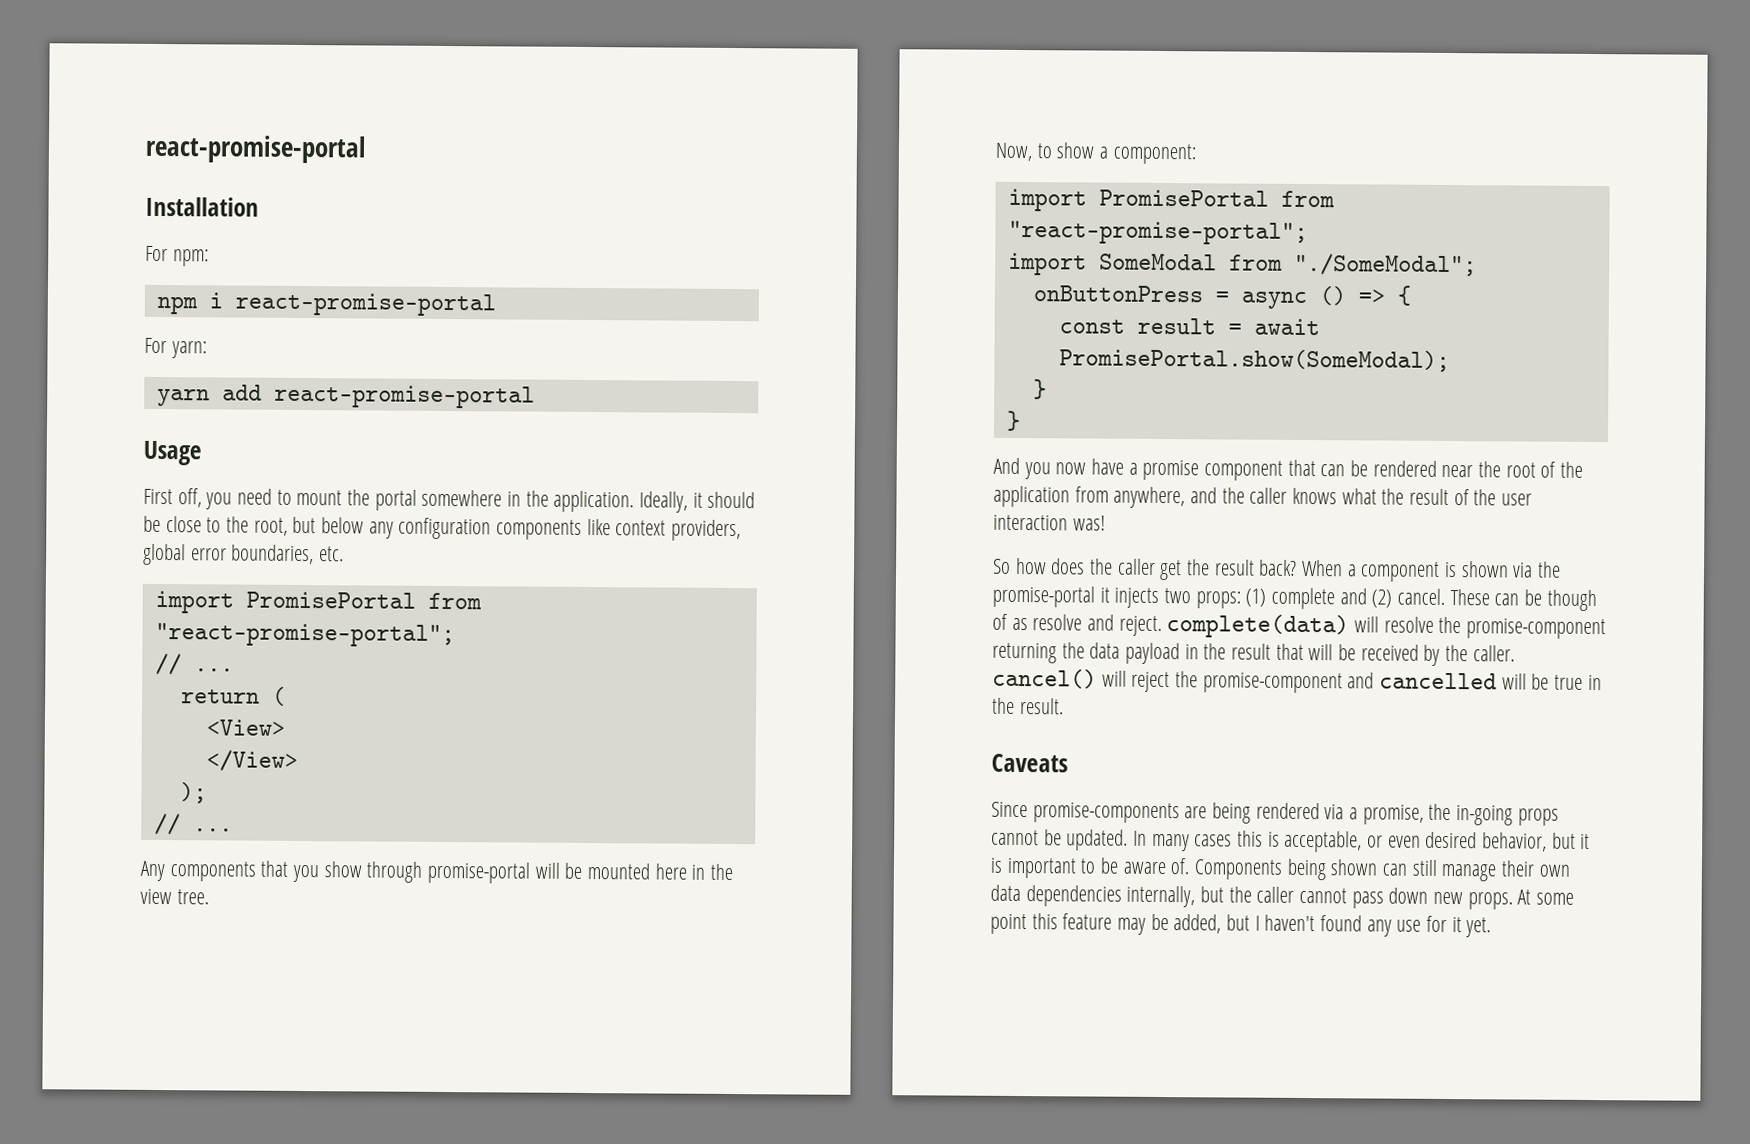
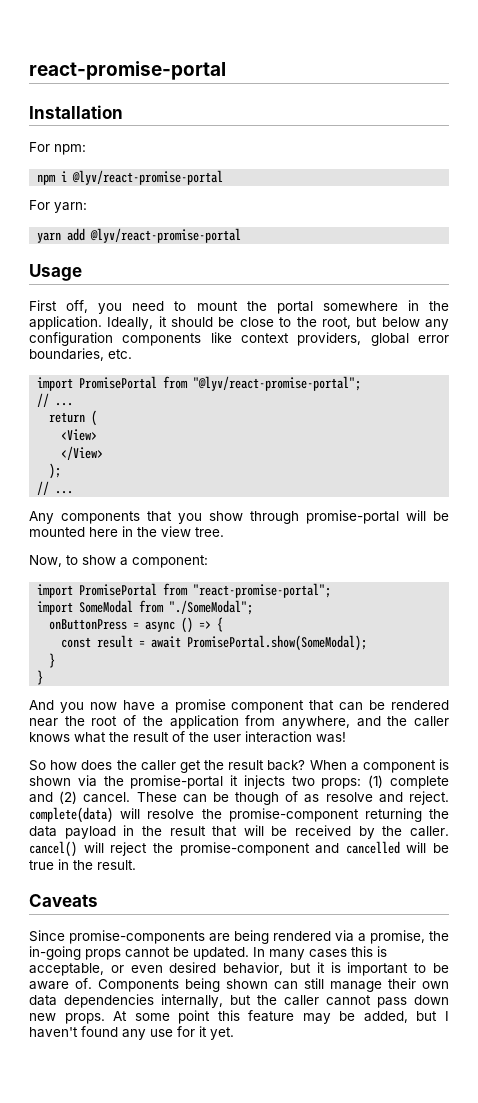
[234,292,496,317] react-promise-portal -> [72,170,224,185] @lyv/react-promise-portal
[273,384,535,409] react-promise-portal -> [90,228,242,243] @lyv/react-promise-portal
[154,622,455,648] "react-promise-portal"; -> [193,376,362,391] "@lyv/react-promise-portal";

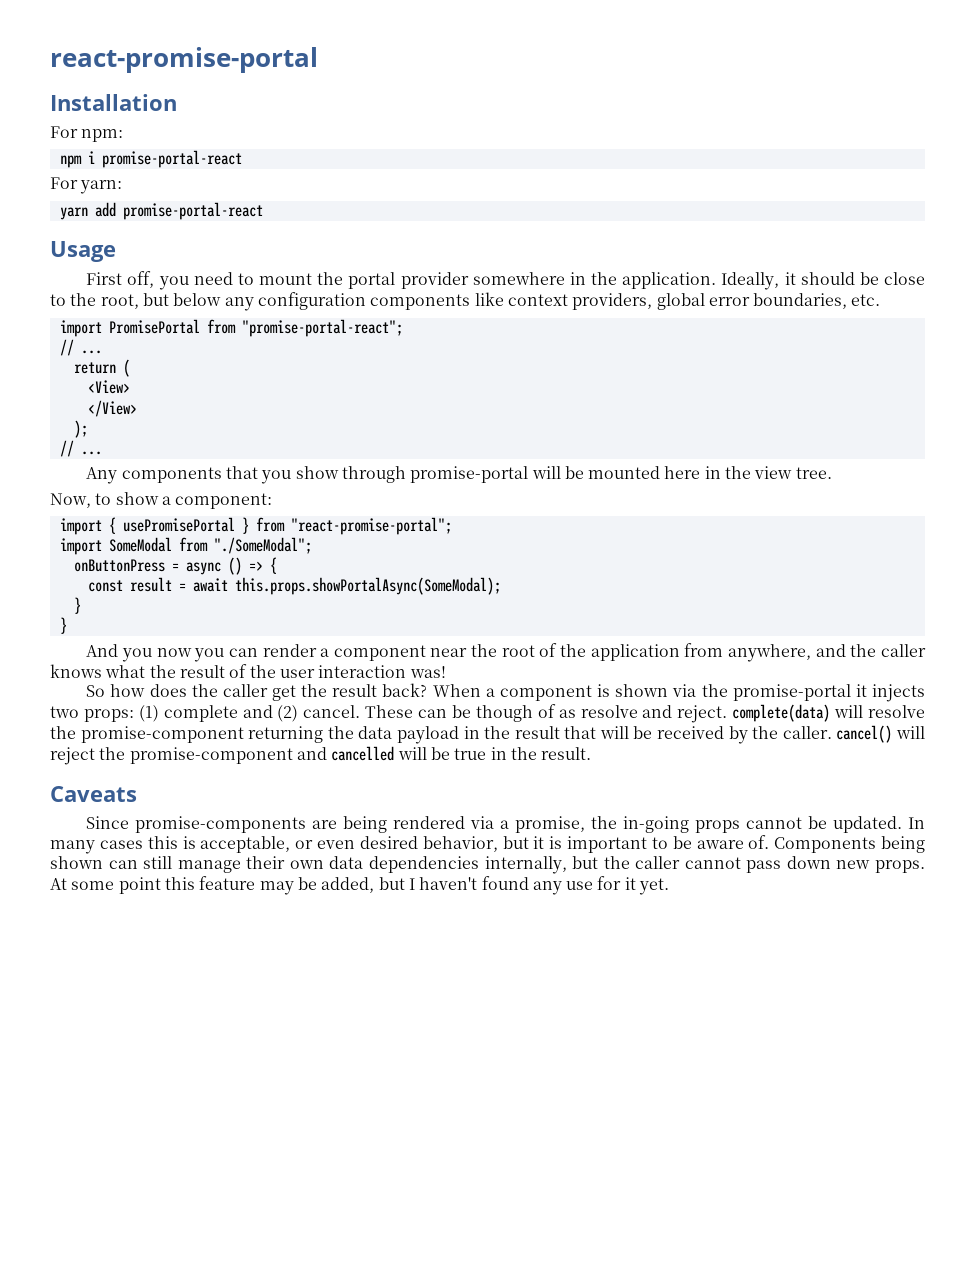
[72,170,224,185] @lyv/react-promise-portal -> [101,150,242,168] promise-portal-react
[90,228,242,243] @lyv/react-promise-portal -> [122,202,263,220] promise-portal-react
(313, 307) none -> [400,272,469,289] provider
[193,376,362,391] "@lyv/react-promise-portal"; -> [241,319,403,337] "promise-portal-react";
[79,583,158,596] PromisePortal -> [108,517,249,534] { usePromisePortal }
[187,635,368,651] PromisePortal.show(SomeModal); -> [234,577,501,595] this.props.showPortalAsync(SomeModal);
[122,699,449,713] have a promise component that can be rendered -> [194,644,426,662] you can render a component

